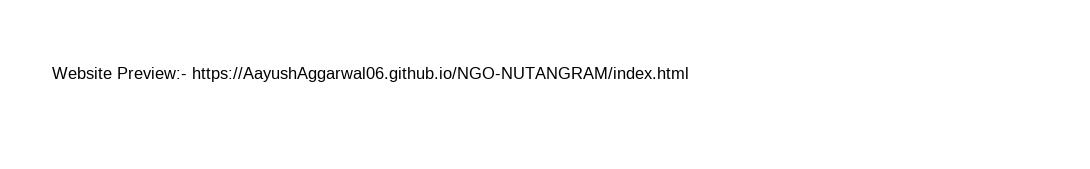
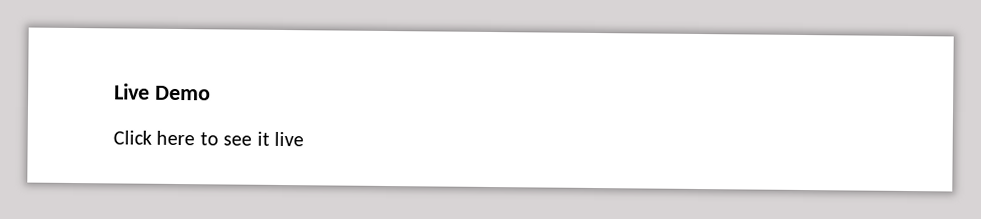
[52,67,689,82] Website Preview:- https://AayushAggarwal06.github.io/NGO-NUTANGRAM/index.html -> [114,83,211,101] [113,130,304,147] Live Demo // Click here to see it live

